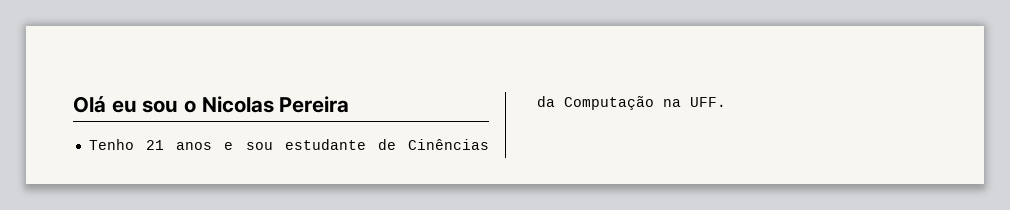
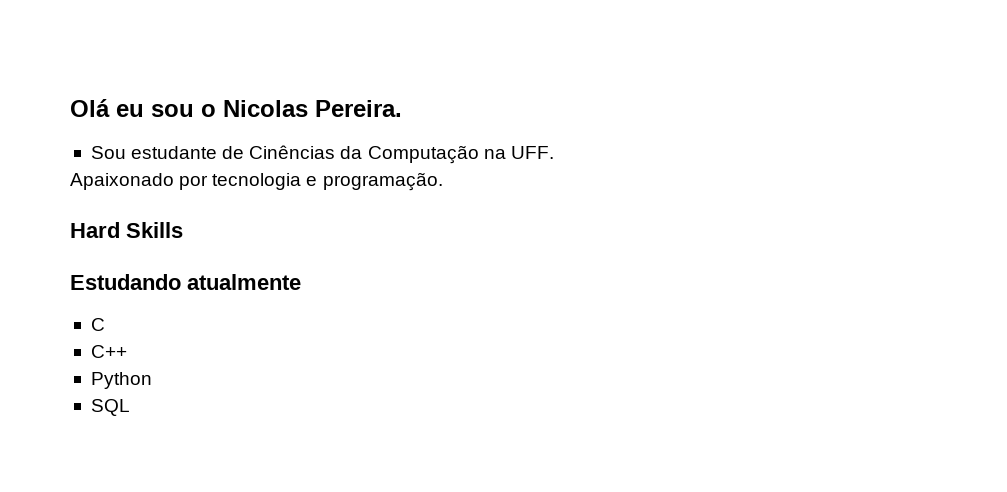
[279,96,350,113] [88,139,273,150] Pereira // Tenho 21 anos e sou -> [315,100,402,117] [90,146,126,159] Pereira. // Sou
(726, 102) none -> [70,172,443,191] [70,222,183,238] [70,274,301,290] [90,318,105,331] [90,345,127,358] [90,372,152,389] [90,399,130,416] // Apaixonado por tecnologia e programação. // Hard Skills // Estudando atualmente // C // C++ // Python // SQL

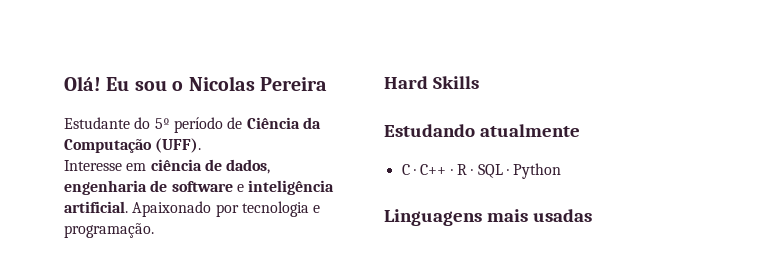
[70,99,144,117] Olá eu -> [64,76,130,91] Olá! Eu
[315,100,402,117] [90,145,554,164] Pereira. // Sou estudante de Cinências da Computação na UFF. // -> [260,77,327,91] [64,117,321,133] [64,138,202,153] [64,159,271,174] [64,180,335,195] [64,201,128,213] Pereira // Estudante do 5º período de Ciência da Computação (UFF). // Interesse em ciência de dados, engenharia de software e inteligência artificial.
(105, 324) // -> [413,169,416,175] ·
[90,372,152,389] [90,399,130,416] // Python // SQL -> [450,163,562,179] [384,209,592,226] · R · SQL · Python // Linguagens mais usadas

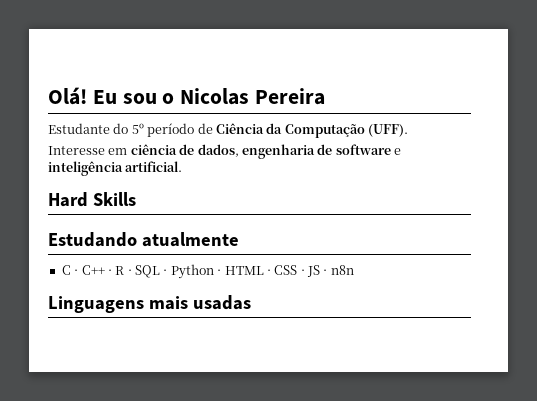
[132,201,321,217] [64,223,154,238] Apaixonado por tecnologia e programação. -> (183, 166) none
(562, 171) none -> [217,265,354,277] · HTML · CSS · JS · n8n

